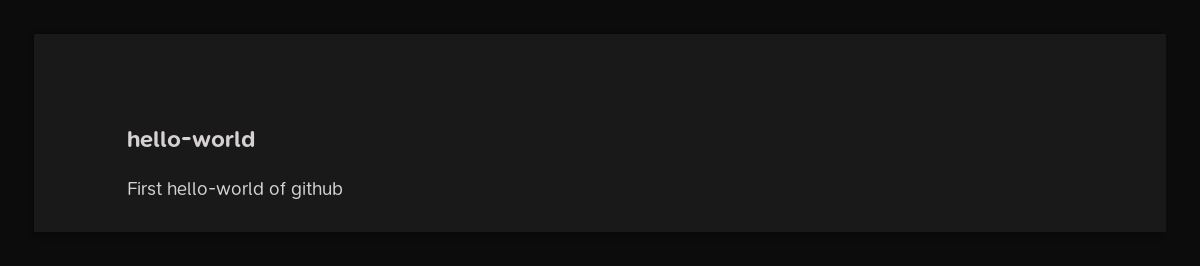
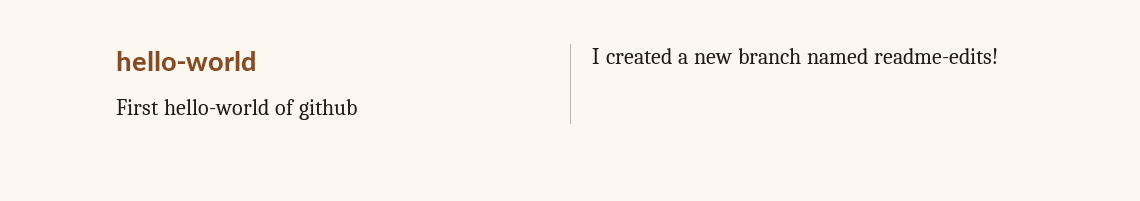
(344, 190) none -> [592,48,998,64] // I created a new branch named readme-edits!

